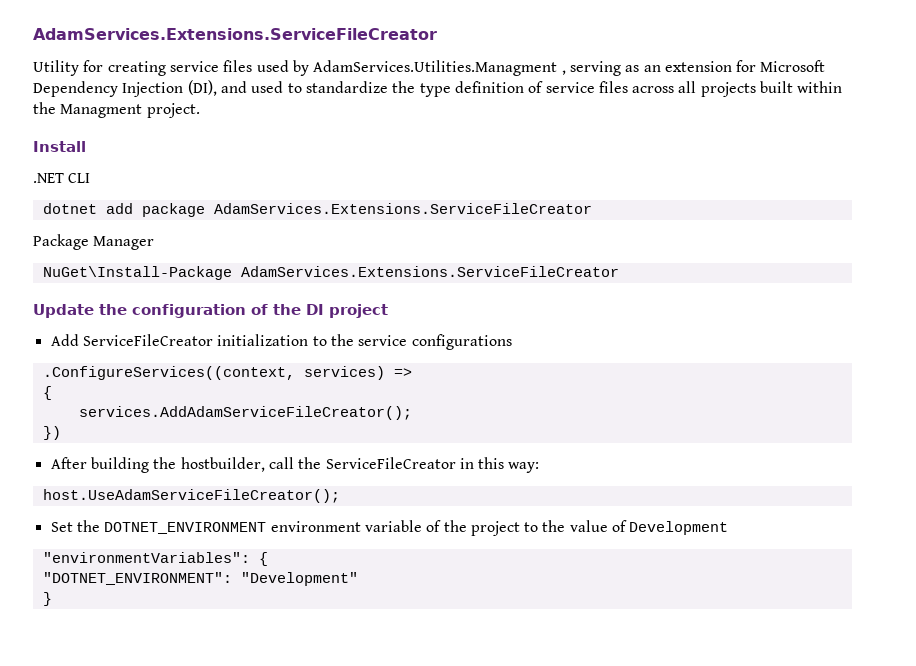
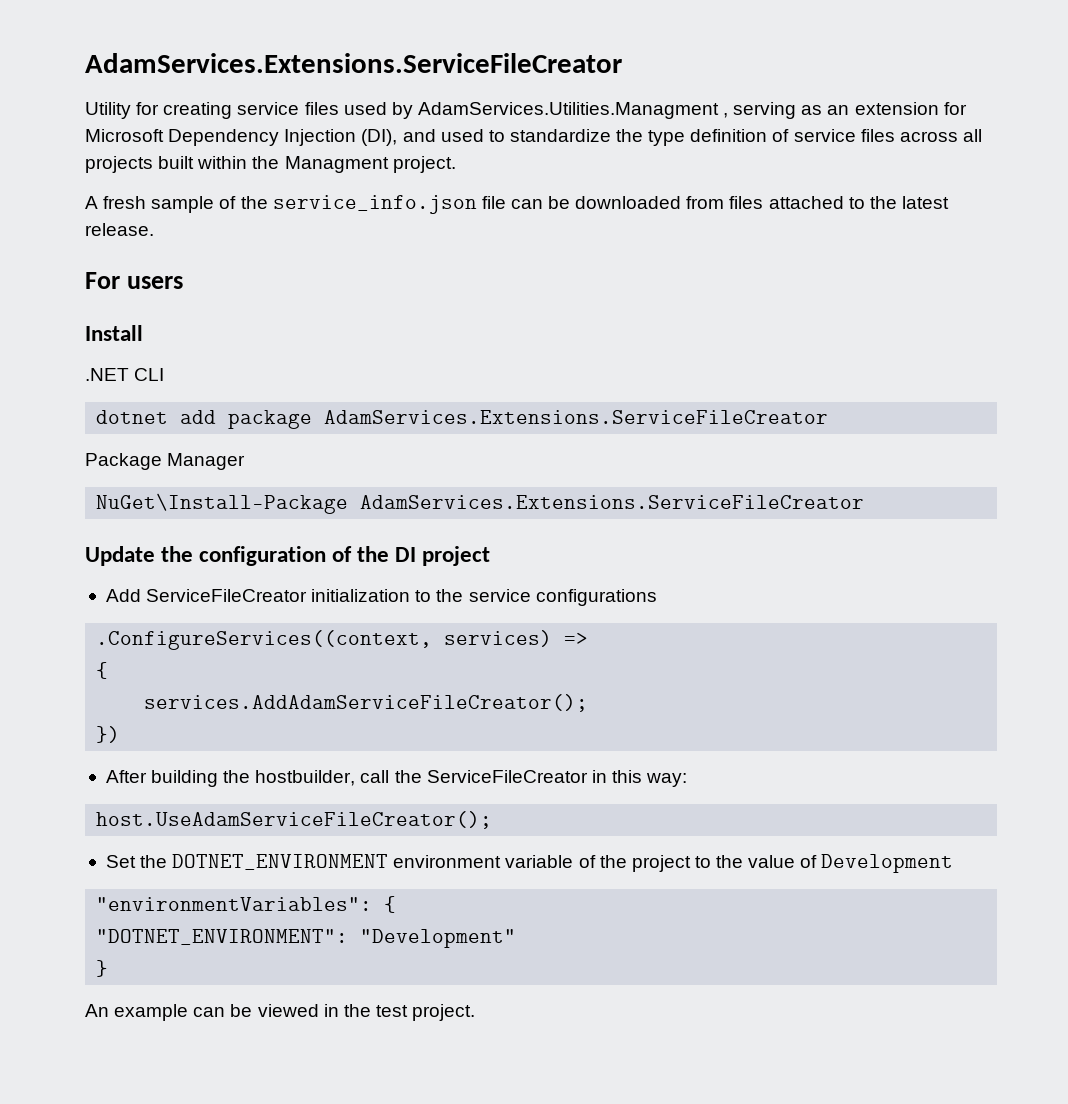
(200, 110) none -> [85,195,949,214] [85,223,154,236] [85,272,183,289] // A fresh sample of the service_info.json file can be downloaded from files attached to the latest release. // For users
(52, 599) none -> [85,1004,476,1021] // An example can be viewed in the test project.

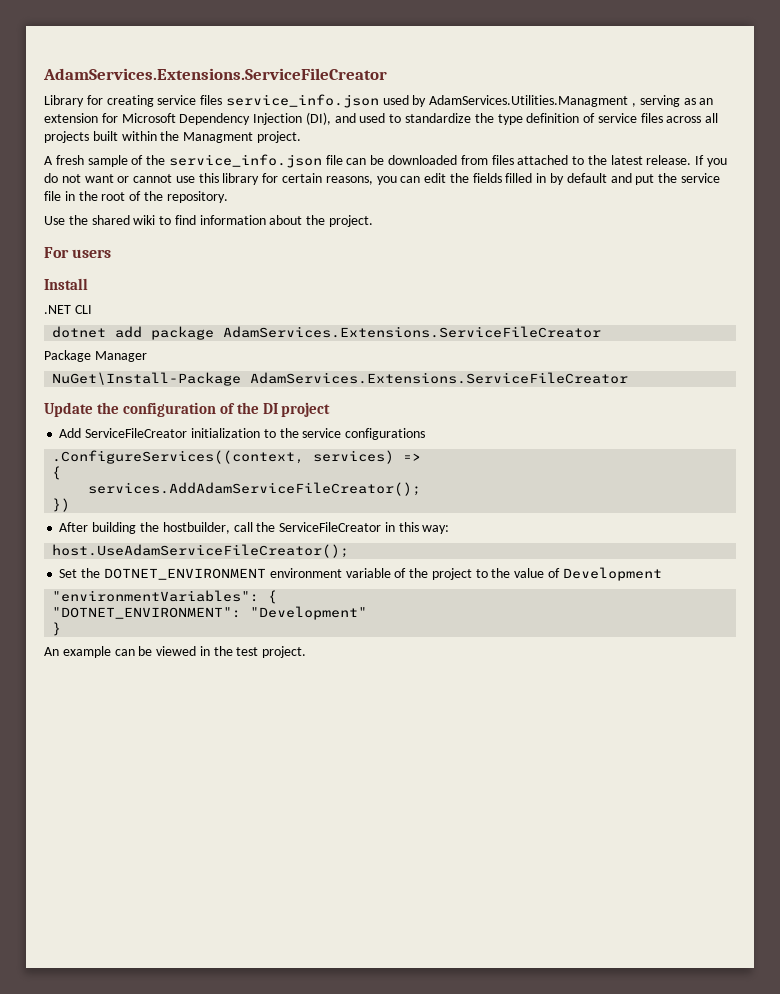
[85,53,622,73] [85,102,131,119] AdamServices.Extensions.ServiceFileCreator // Utility -> [43,68,387,80] [44,95,84,107] AdamServices.Extensions.ServiceFileCreator // Library
(339, 108) none -> [225,94,379,108] service_info.json
(154, 229) none -> [695,155,728,167] [44,173,720,185] [44,191,228,203] [44,215,374,227] If you do not want or cannot use this library for certain reasons, you can edit the fields filled in by default and put the service file in the root of the repository. // Use the shared wiki to find information about the project.

